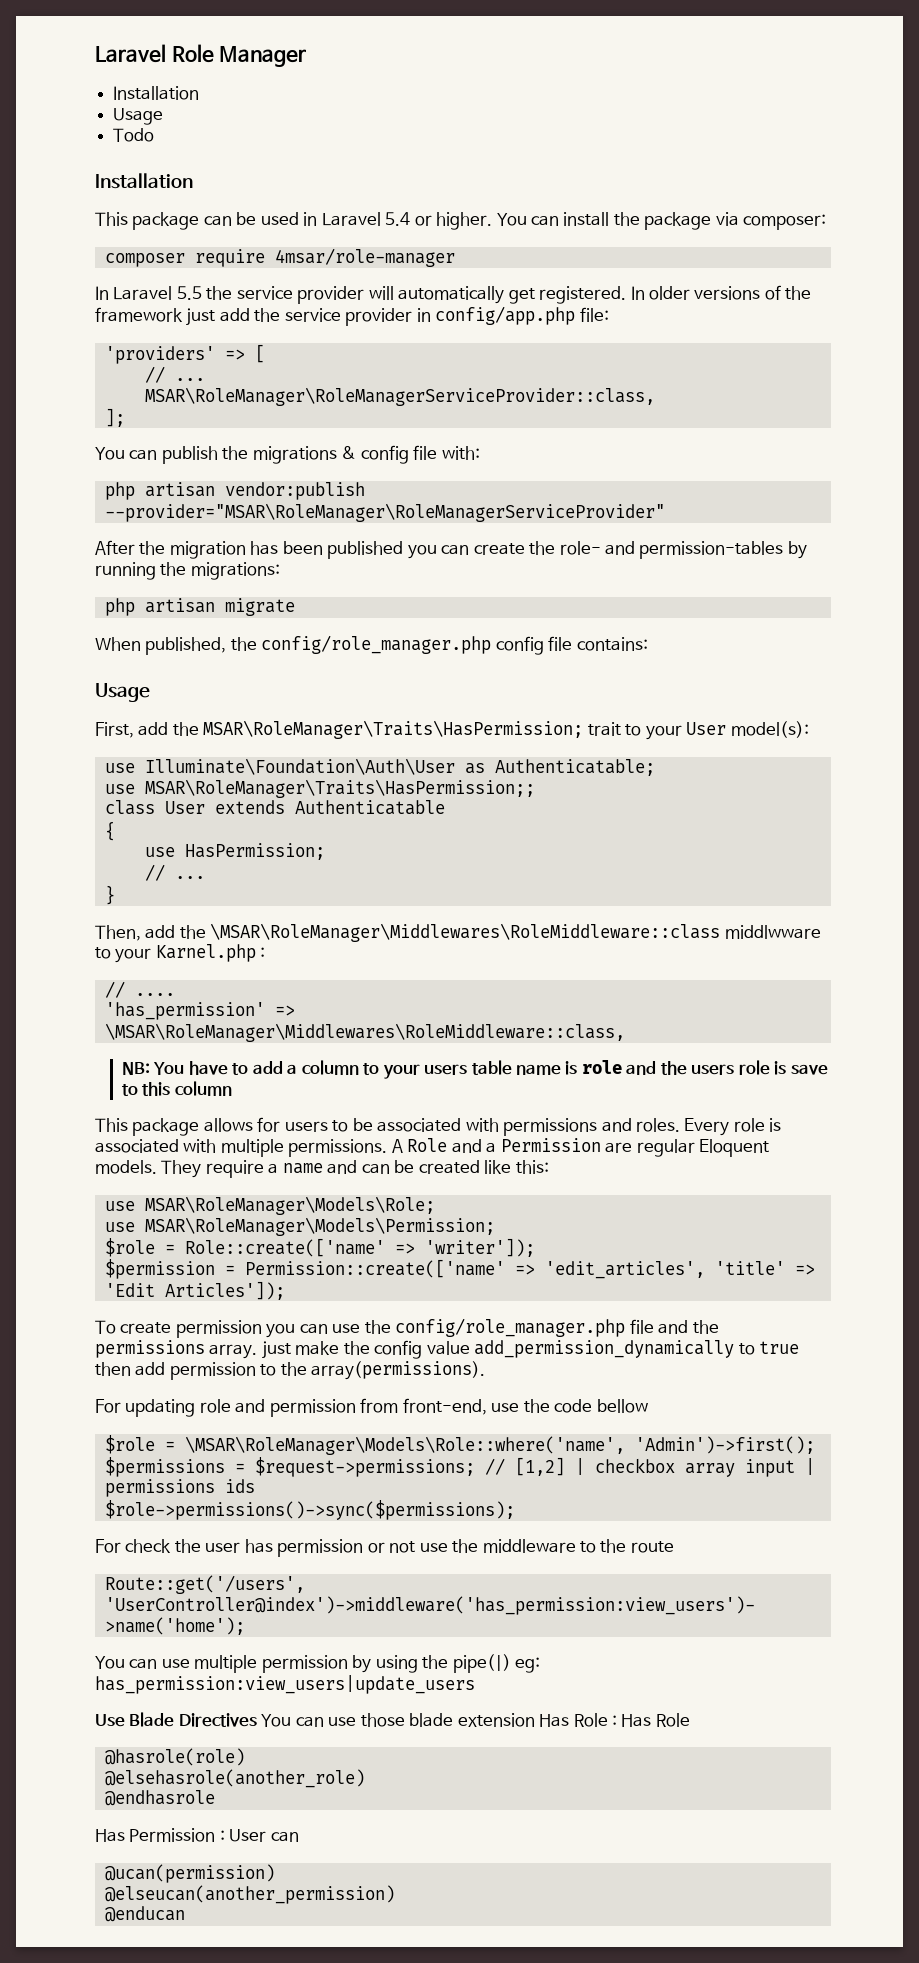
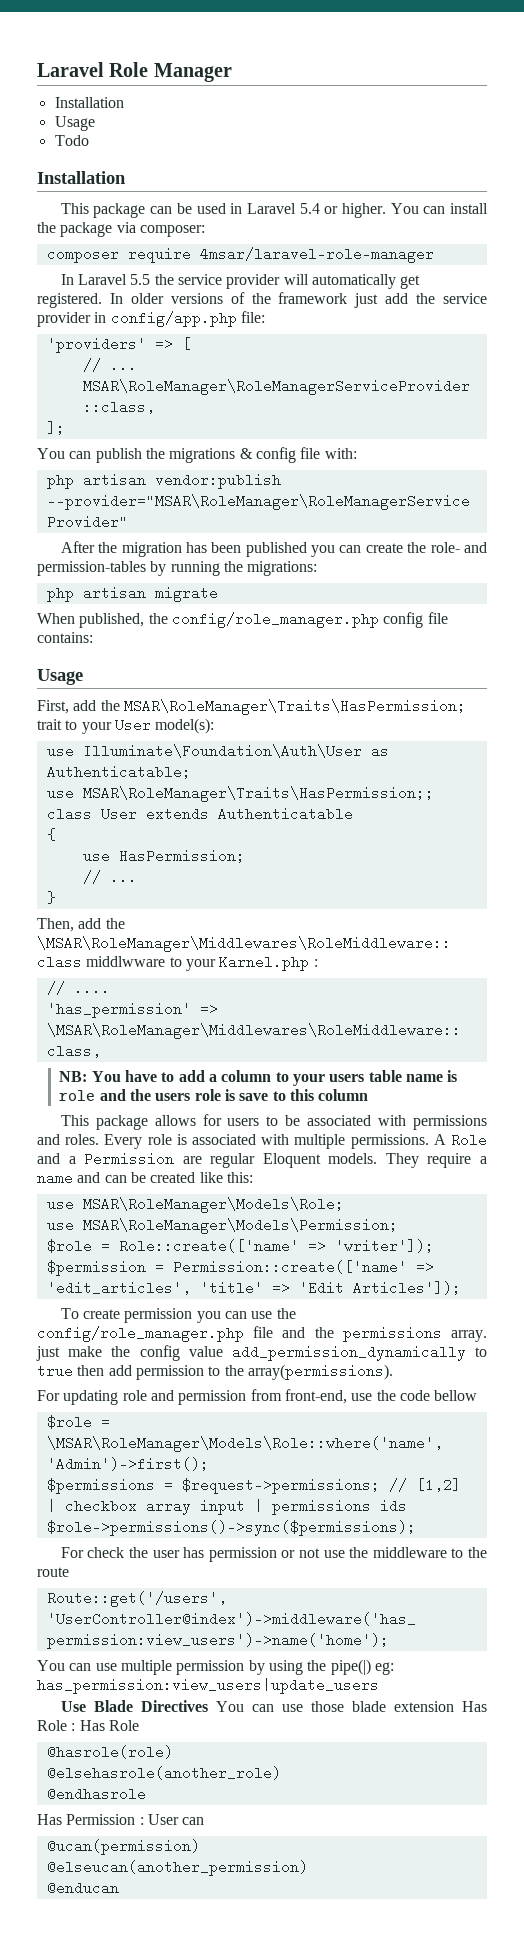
[274,248,455,267] 4msar/role-manager -> [199,247,434,263] 4msar/laravel-role-manager

